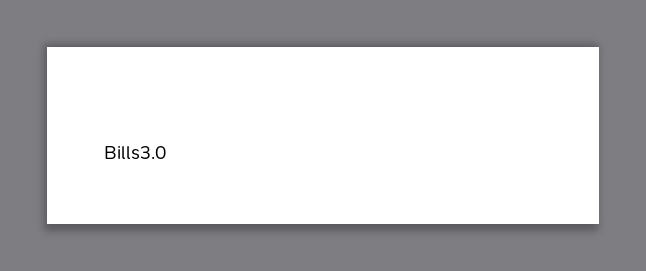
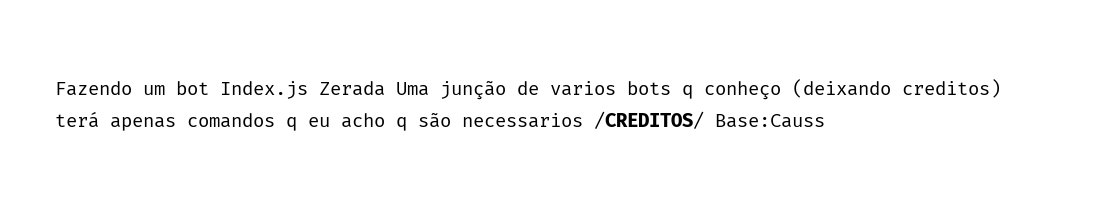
[104,146,166,160] Bills3.0 -> [55,79,1001,100] [55,111,825,131] Fazendo um bot Index.js Zerada Uma junção de varios bots q conheço (deixando creditos) terá apenas comandos q eu acho q são necessarios /CREDITOS/ Base:Causs

